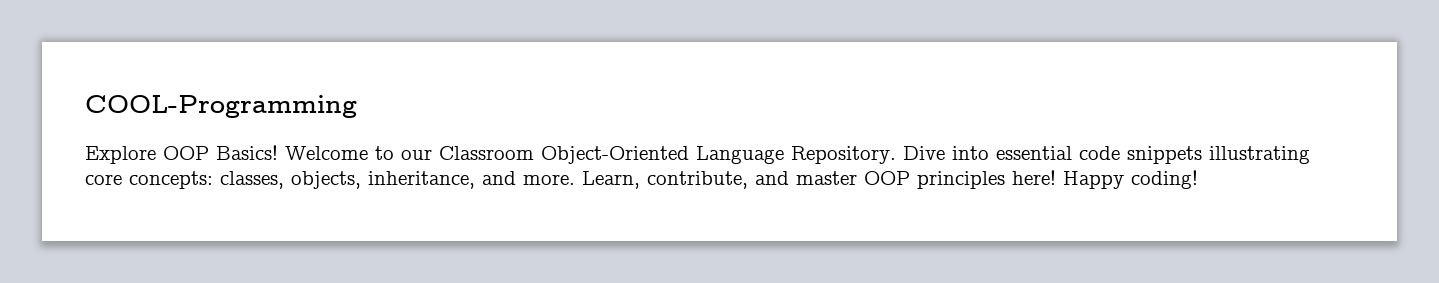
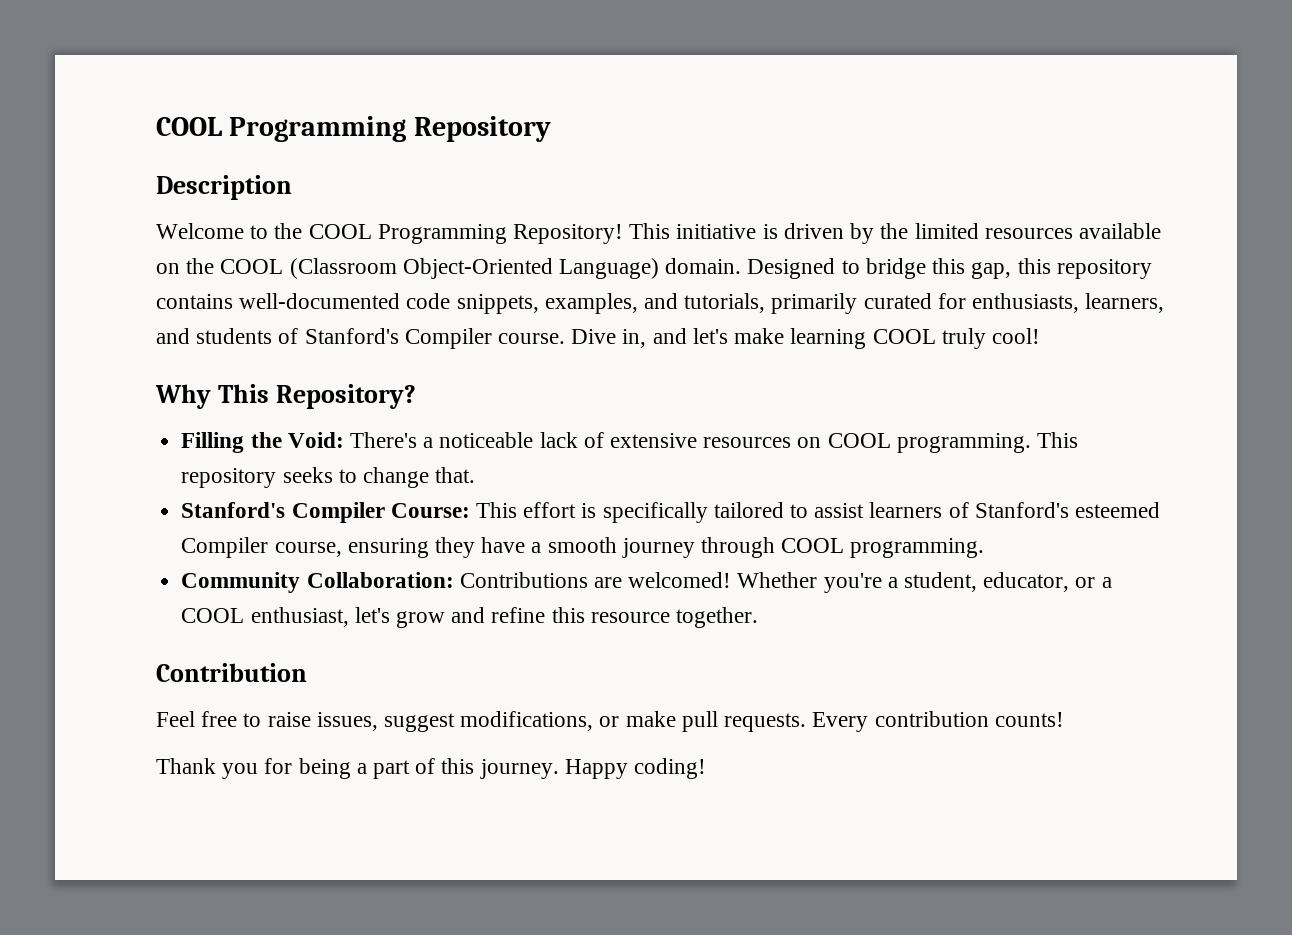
[85,95,357,118] [85,145,1310,164] [85,170,1056,189] COOL-Programming // Explore OOP Basics! Welcome to our Classroom Object-Oriented Language Repository. Dive into essential code snippets illustrating core concepts: classes, objects, inheritance, and more. Learn, contribute, and master OOP principles here! -> [156,116,551,142] [156,175,292,200] [156,223,1161,244] [156,258,1152,279] [156,293,1165,314] [156,328,1040,349] [155,384,416,409] [181,432,1079,453] [181,467,476,488] [181,502,1161,523] [181,537,985,558] [181,572,1112,593] [181,607,758,628] [156,663,307,682] [156,711,1064,732] [156,758,559,779] COOL Programming Repository // Description // Welcome to the COOL Programming Repository! This initiative is driven by the limited resources available on the COOL (Classroom Object-Oriented Language) domain. Designed to bridge this gap, this repository contains well-documented code snippets, examples, and tutorials, primarily curated for enthusiasts, learners, and students of Stanford's Compiler course. Dive in, and let's make learning COOL truly cool! // Why This Repository? // Filling the Void: There's a noticeable lack of extensive resources on COOL programming. This repository seeks to change that. // Stanford's Compiler Course: This effort is specifically tailored to assist learners of Stanford's esteemed Compiler course, ensuring they have a smooth journey through COOL programming. // Community Collaboration: Contributions are welcomed! Whether you're a student, educator, or a COOL enthusiast, let's grow and refine this resource together. // Contribution // Feel free to raise issues, suggest modifications, or make pull requests. Every contribution counts! // Thank you for being a part of this journey.

